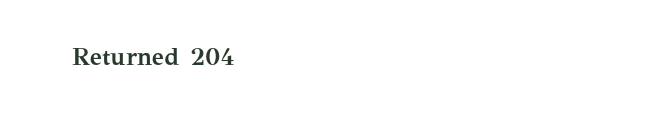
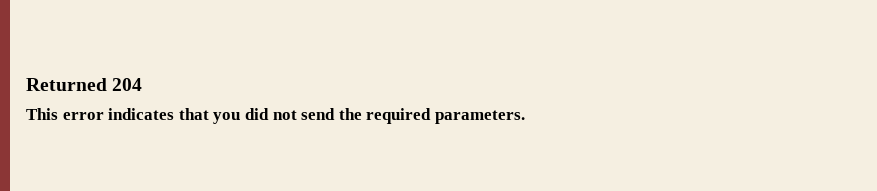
(235, 56) none -> [26,108,525,124] // This error indicates that you did not send the required parameters.

